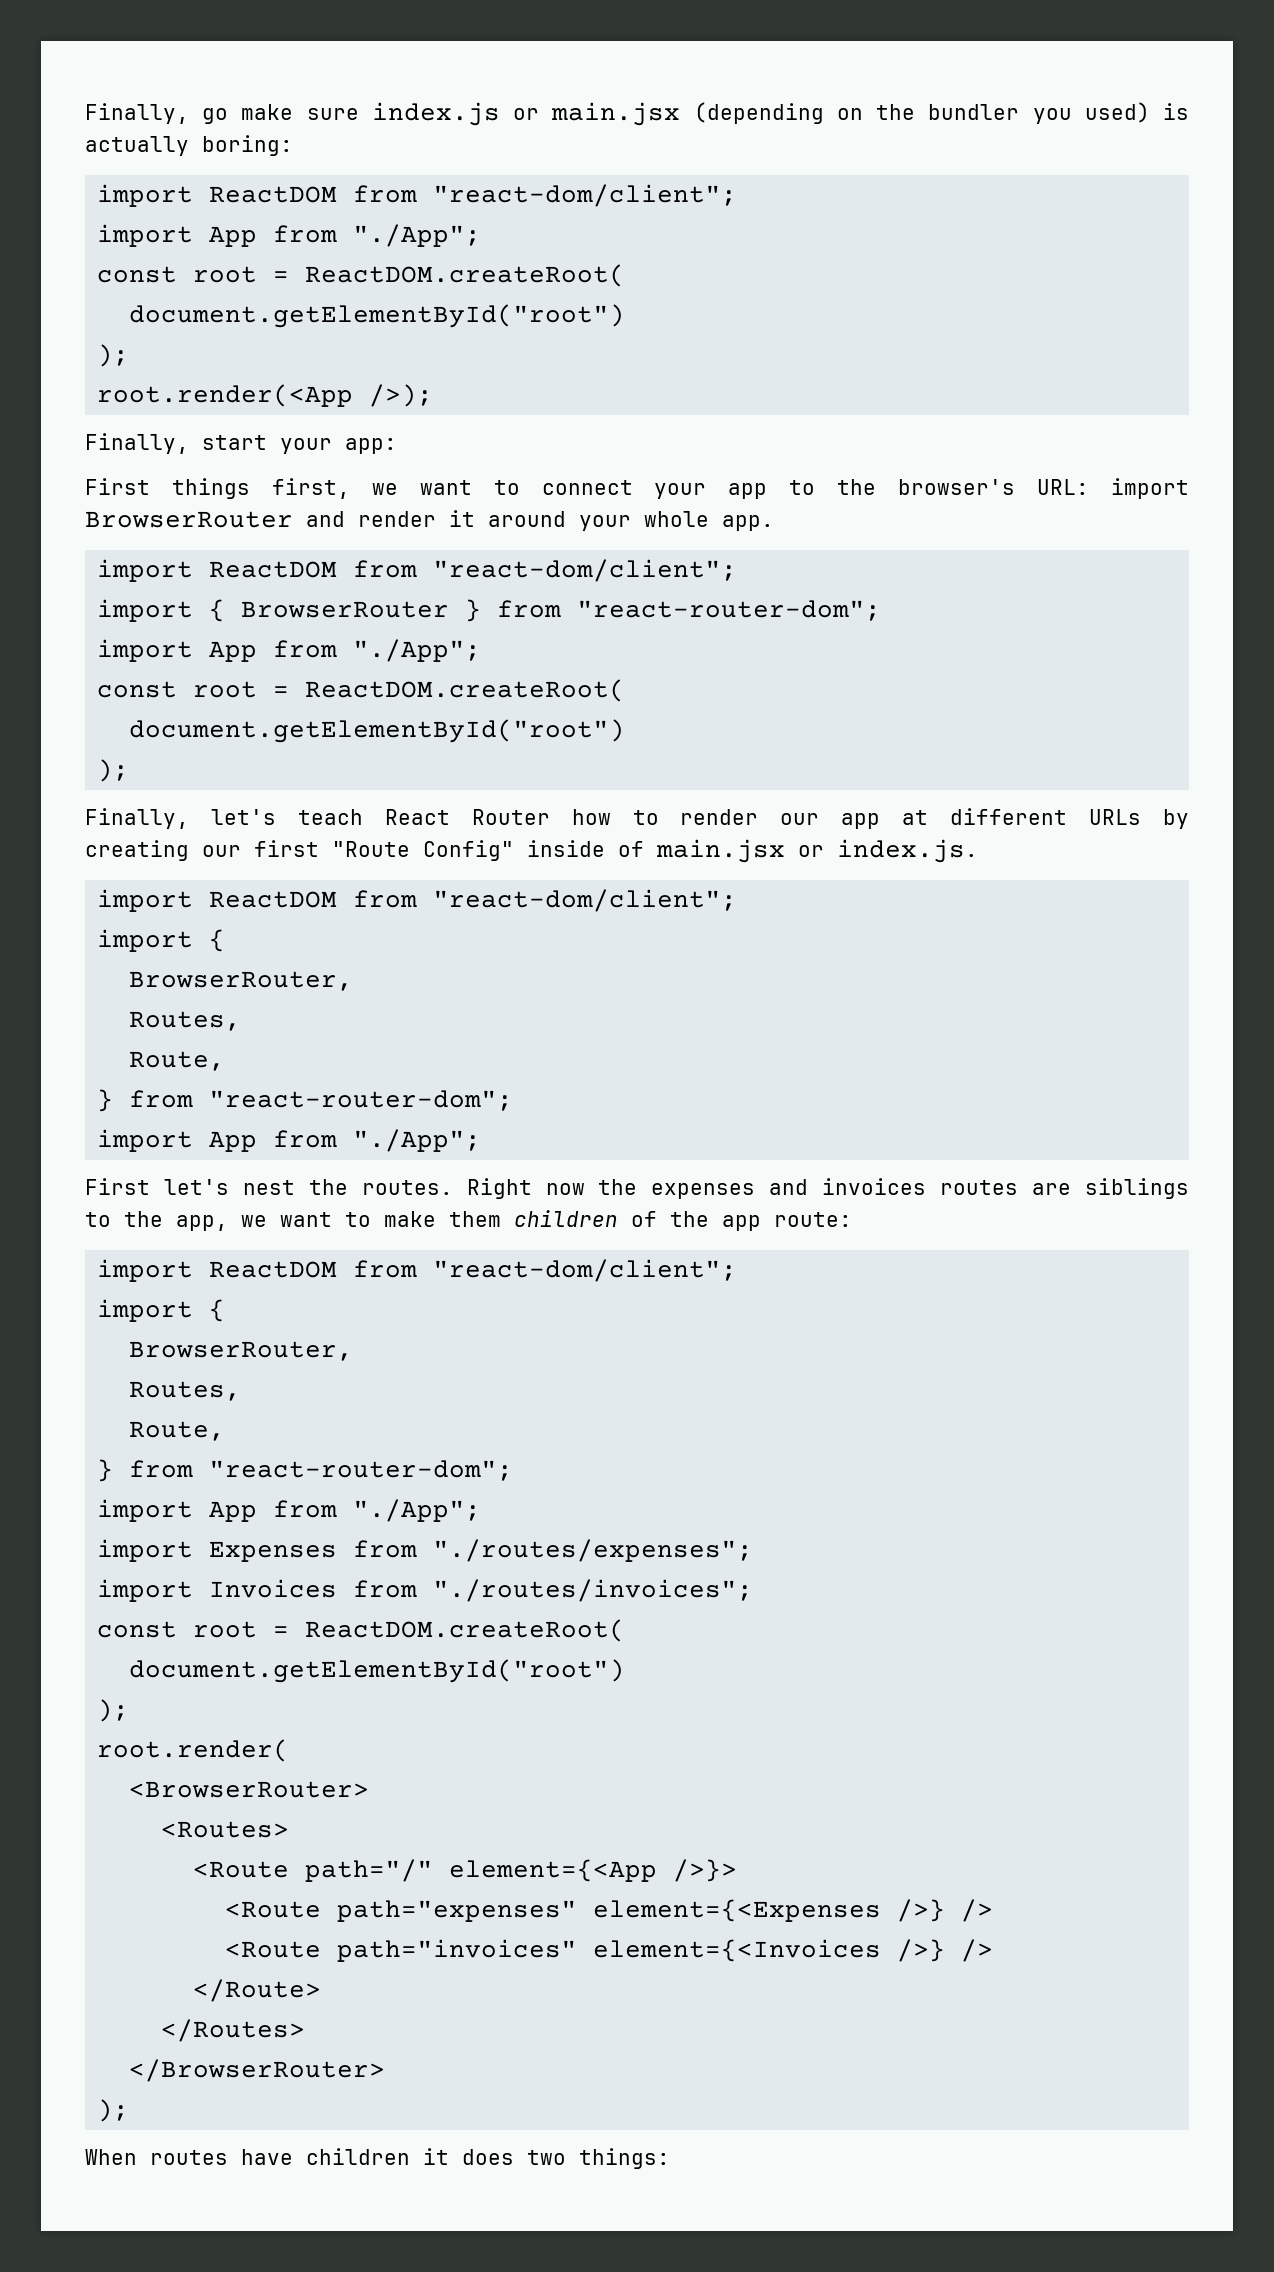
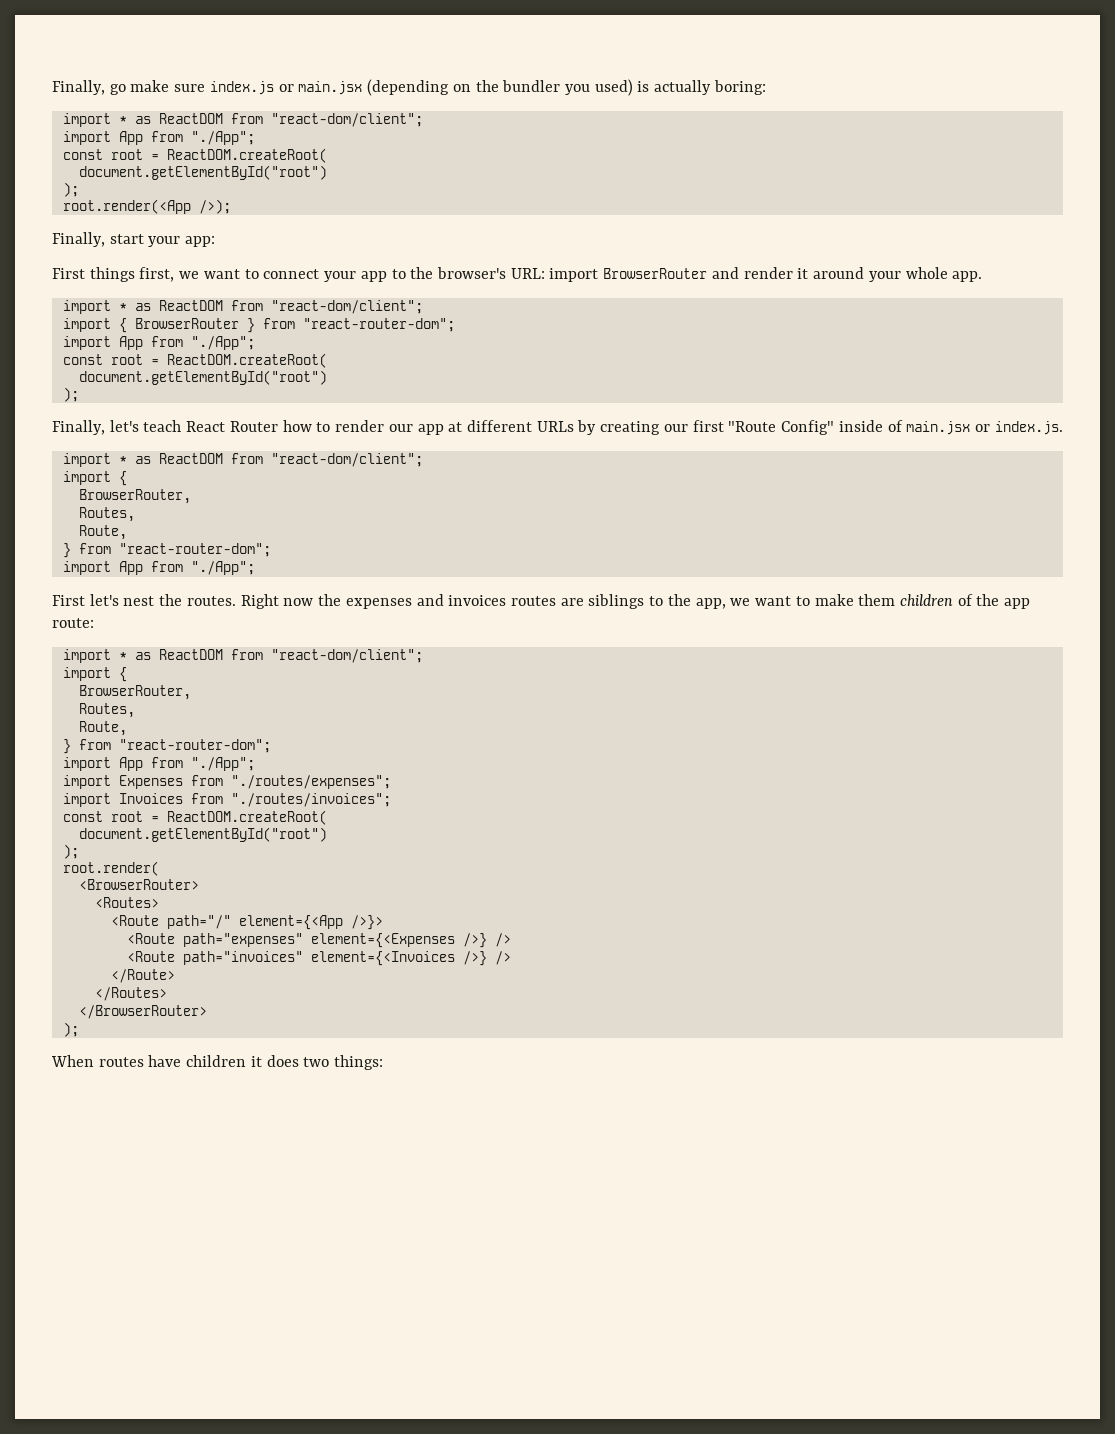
(194, 195) none -> [118,116,151,124] * as
(194, 570) none -> [118,303,151,311] * as
(194, 900) none -> [118,456,151,464] * as
(194, 1270) none -> [118,652,151,660] * as

